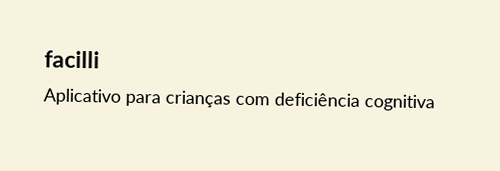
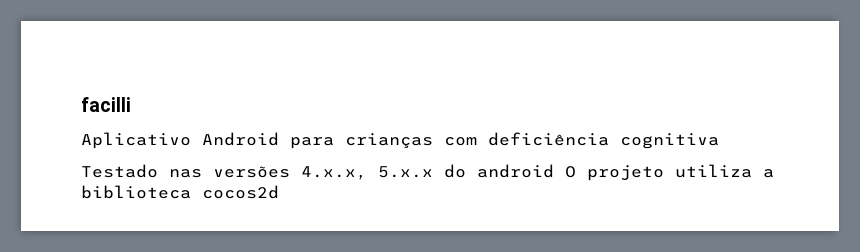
(121, 97) none -> [202,132,279,146] Android
(435, 103) none -> [81,164,774,181] [81,185,279,199] // Testado nas versões 4.x.x, 5.x.x do android O projeto utiliza a biblioteca cocos2d

